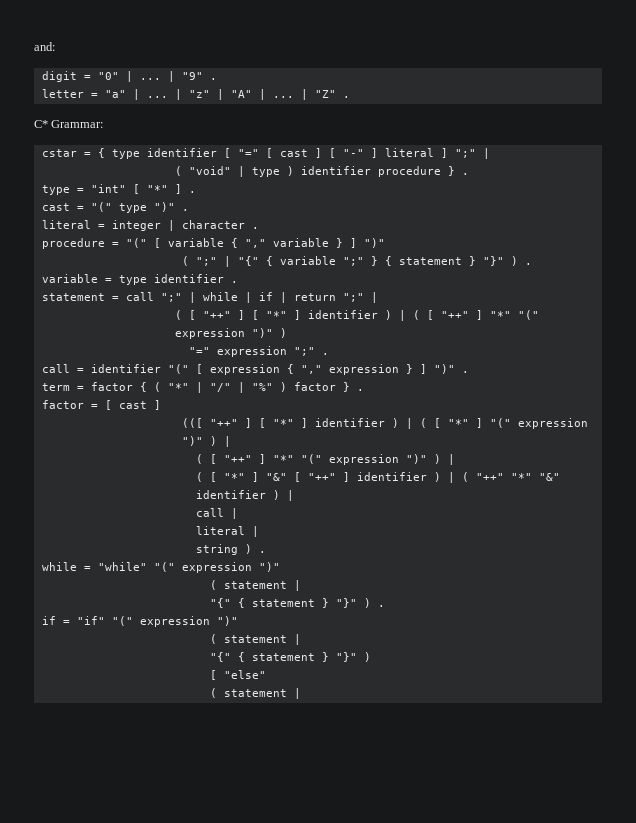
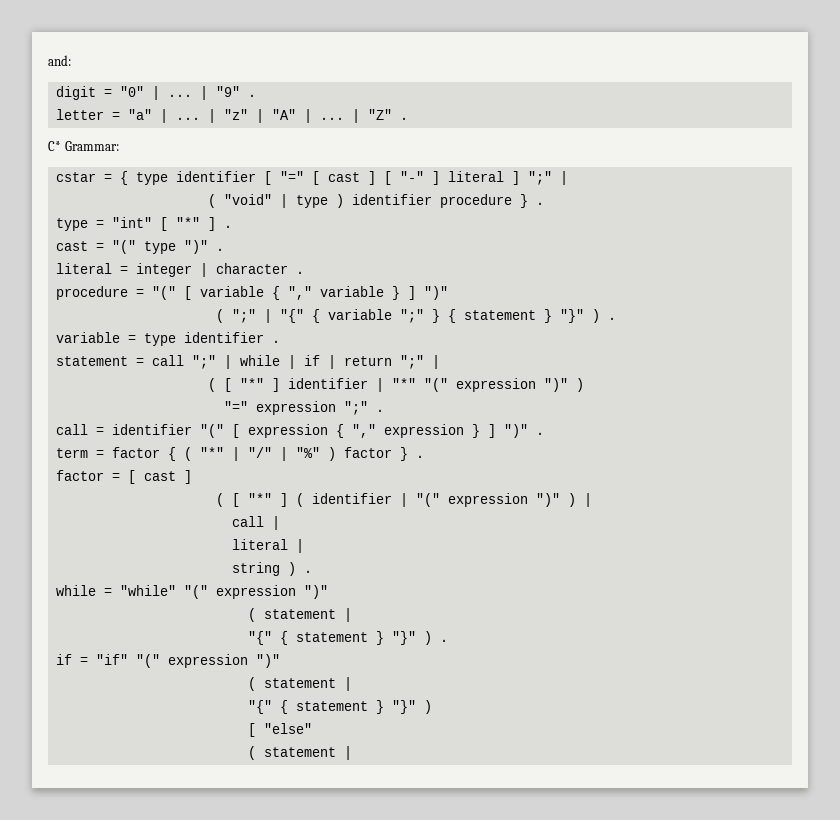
[202,310,483,321] "++" ] [ "*" ] identifier ) | ( [ "++" ] -> [239,378,384,392] "*" ] identifier |
[181,418,588,429] [181,436,231,447] [195,454,455,465] [195,472,560,483] [195,490,294,501] (([ "++" ] [ "*" ] identifier ) | ( [ "*" ] "(" expression ")" ) | // ( [ "++" ] "*" "(" expression ")" ) | // ( [ "*" ] "&" [ "++" ] identifier ) | ( "++" "*" "&" identifier ) | -> [215,493,592,507] ( [ "*" ] ( identifier | "(" expression ")" ) |

